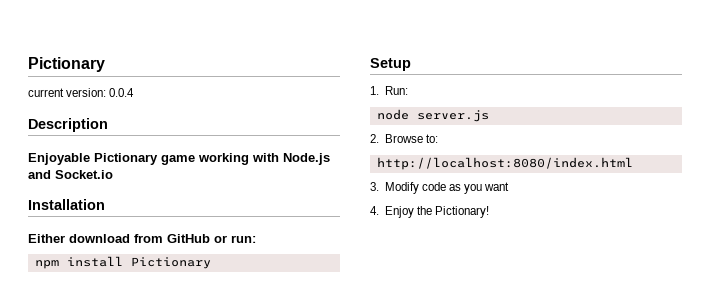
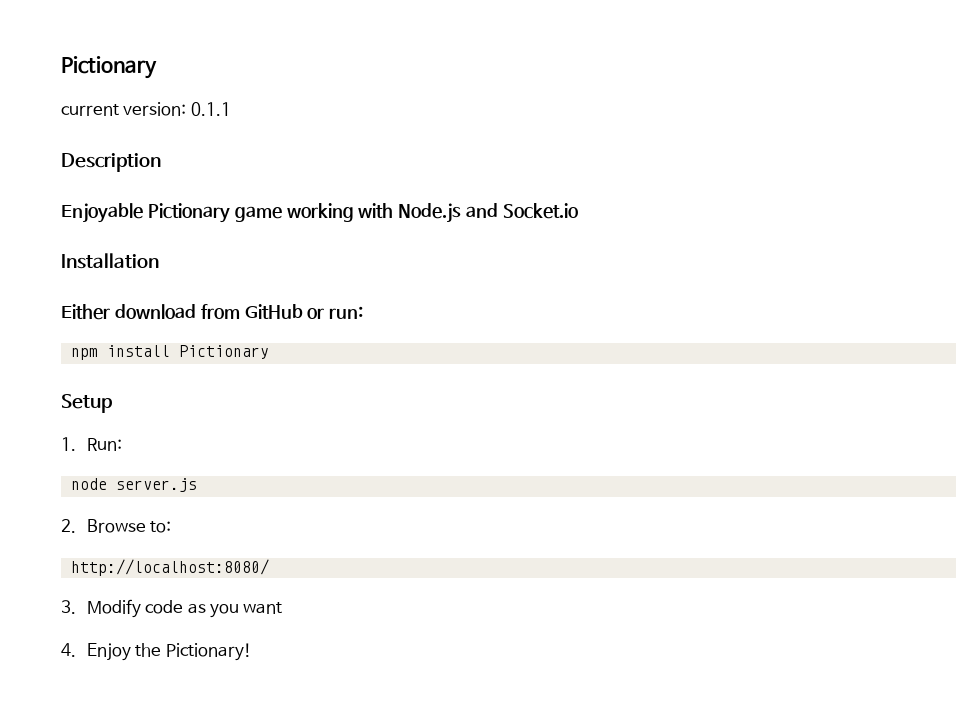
[109,88,135,97] 0.0.4 -> [190,102,231,116] 0.1.1
[376,157,633,170] http://localhost:8080/index.html -> [70,559,269,576] http://localhost:8080/

